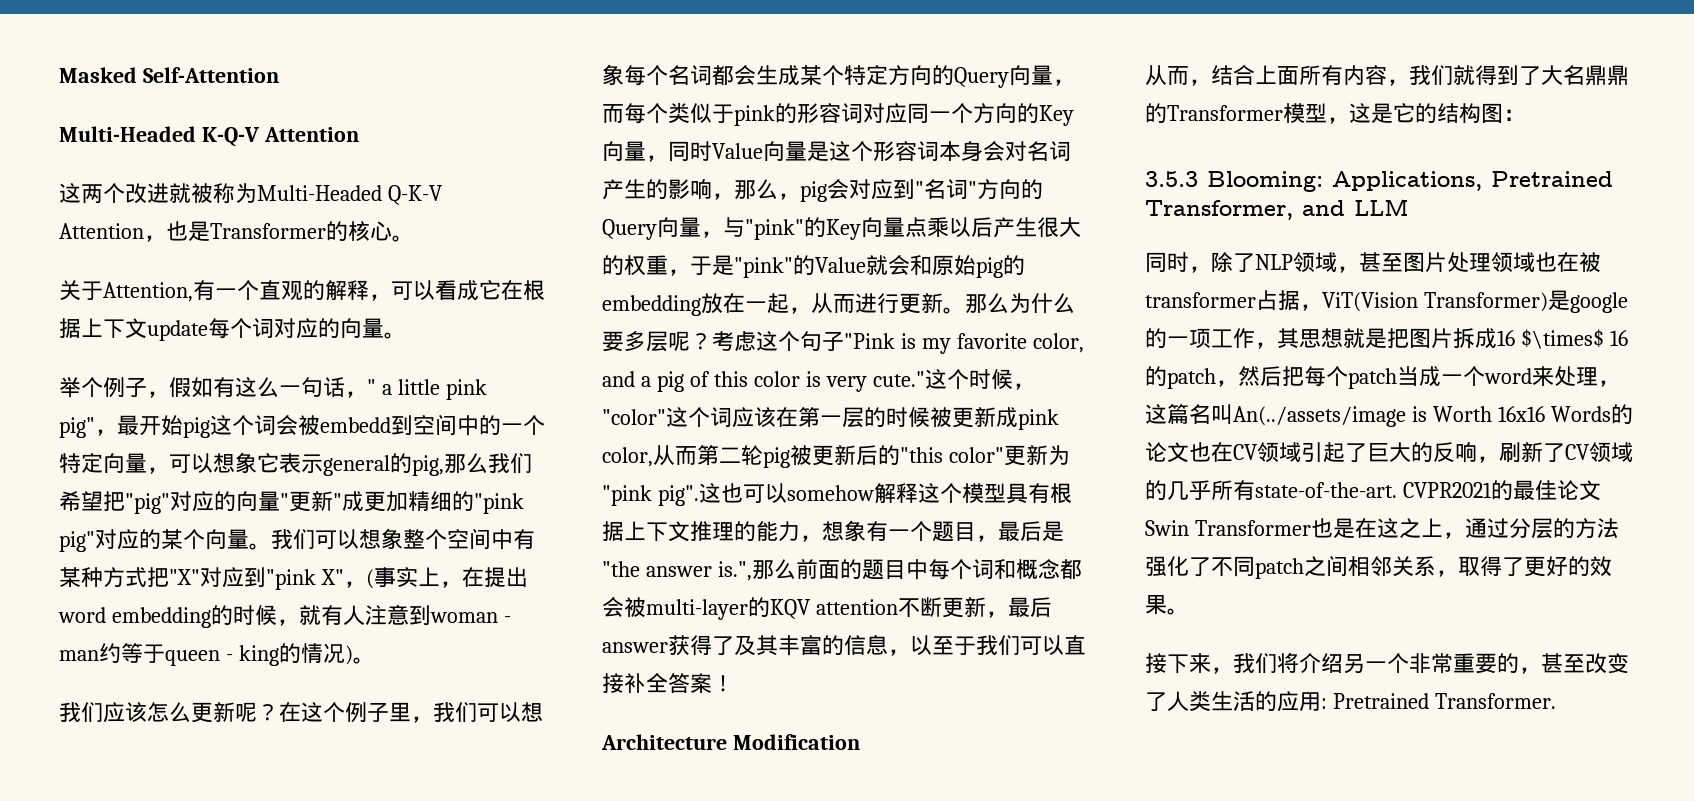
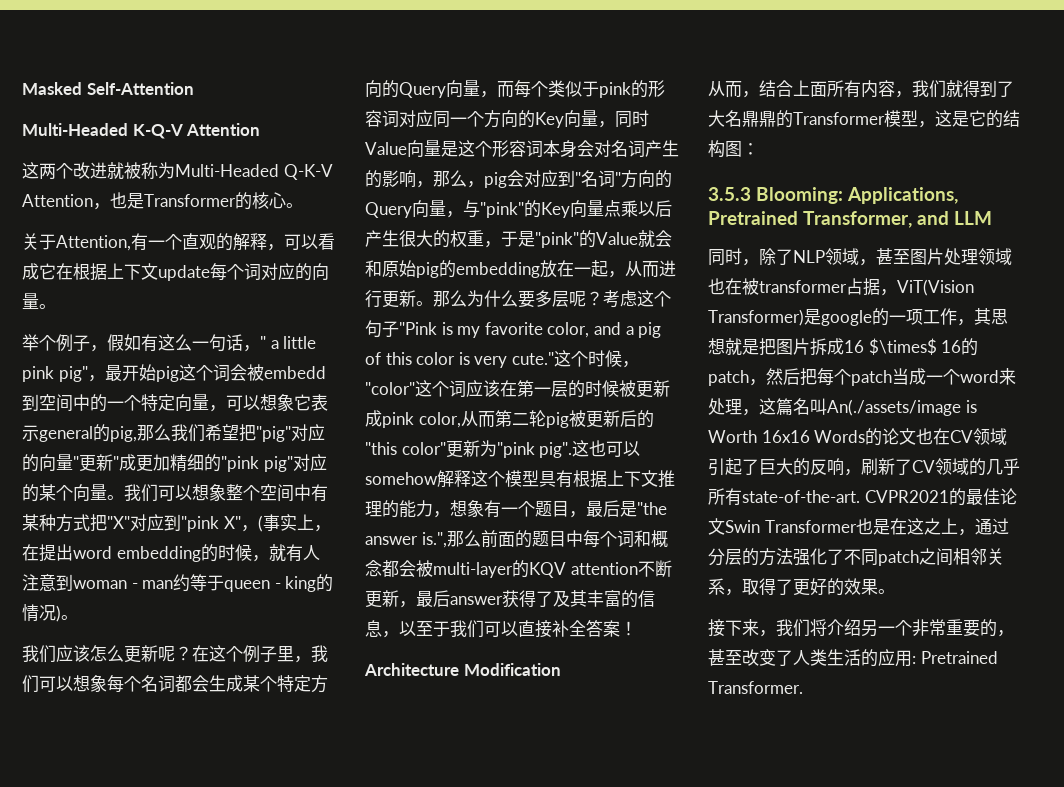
[1233,406,1406,427] An(../assets/image -> [827,399,961,416] An(./assets/image

